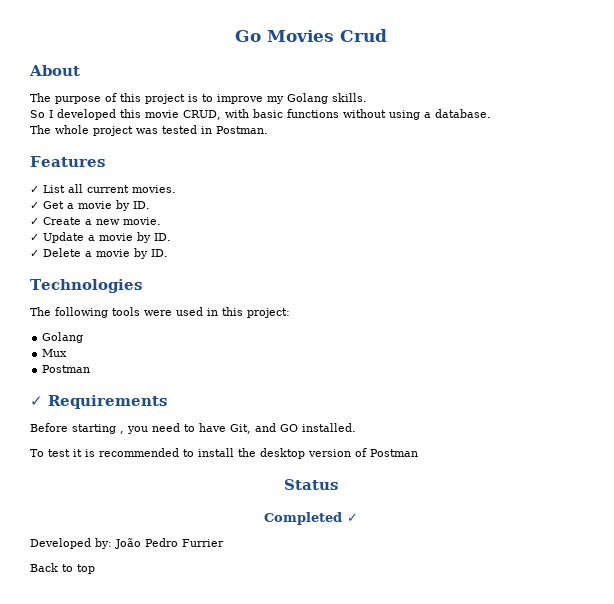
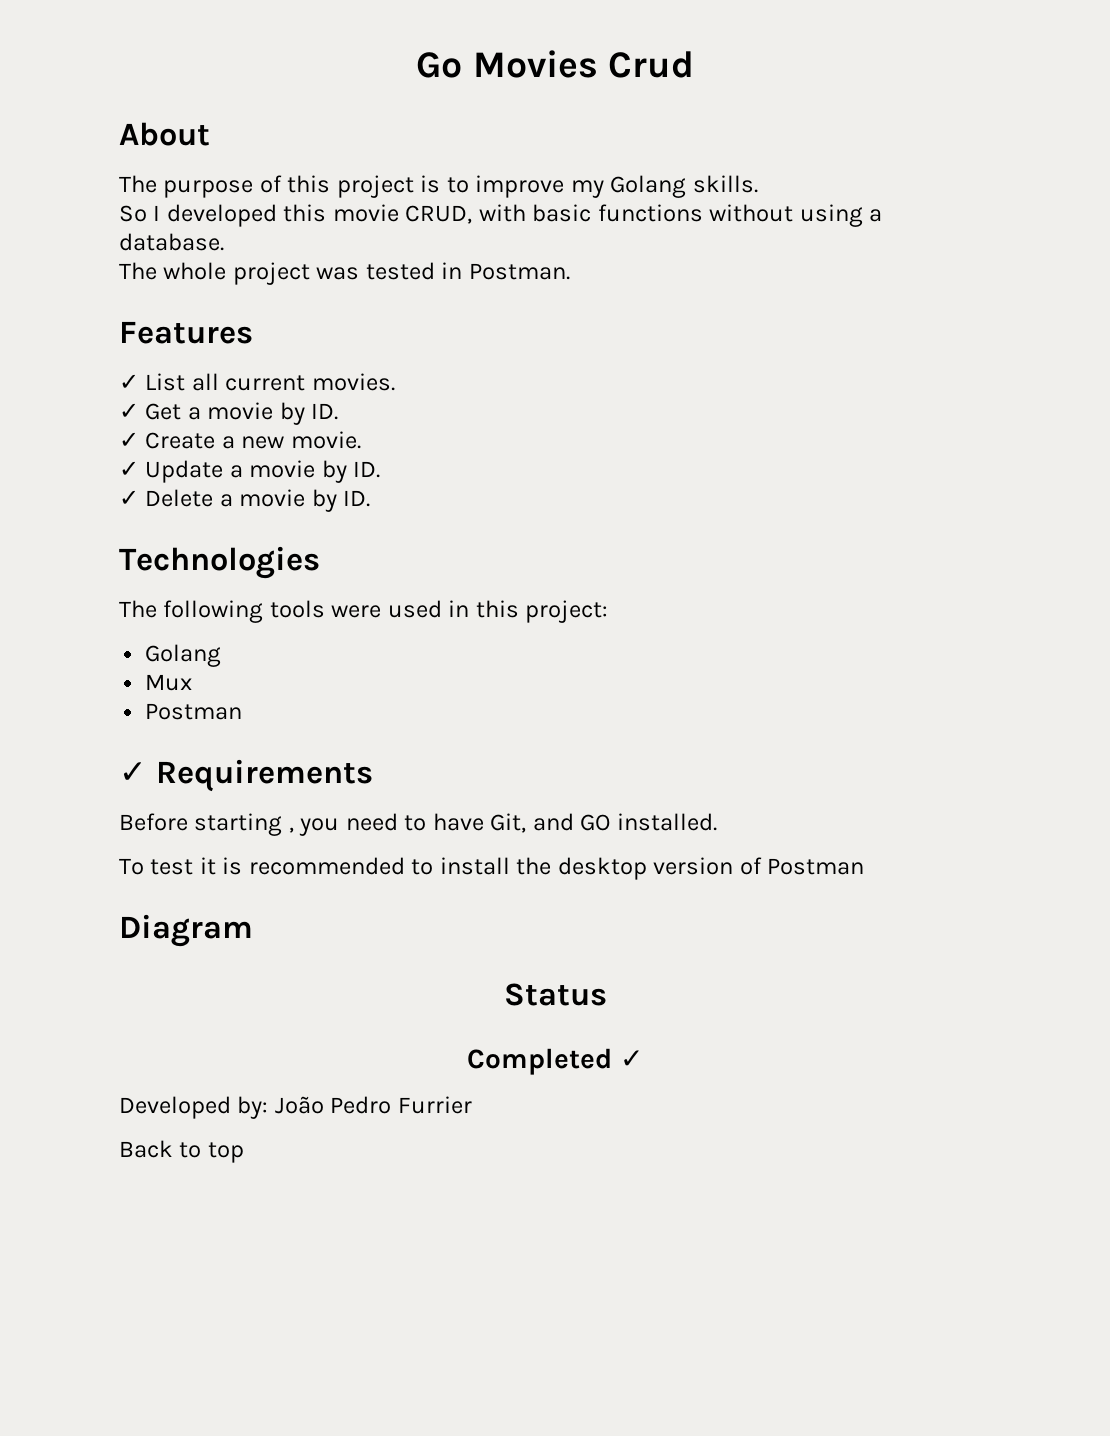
(418, 453) none -> [119,914,253,947] // Diagram

